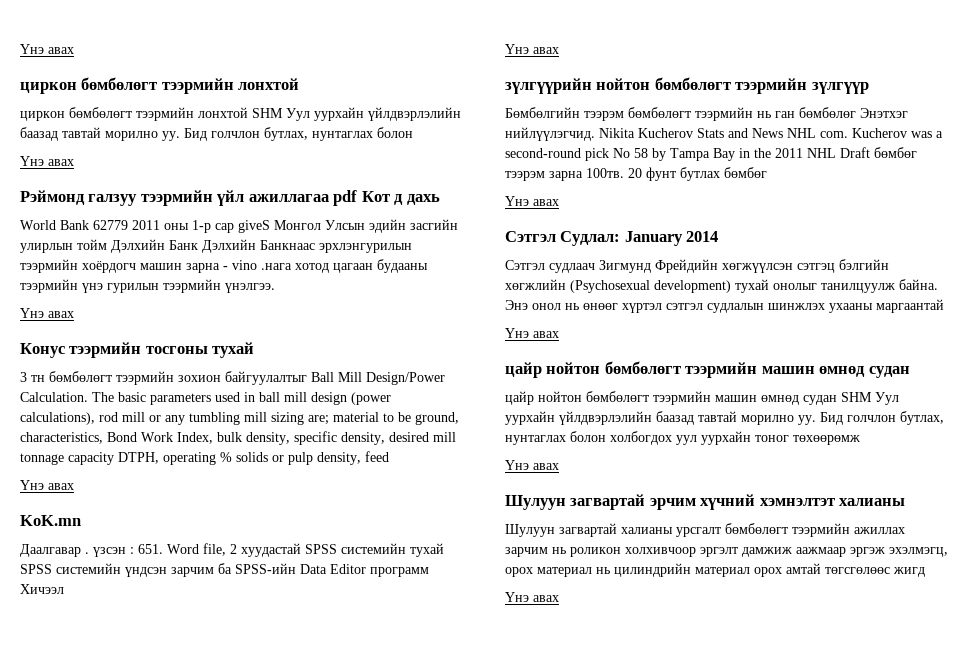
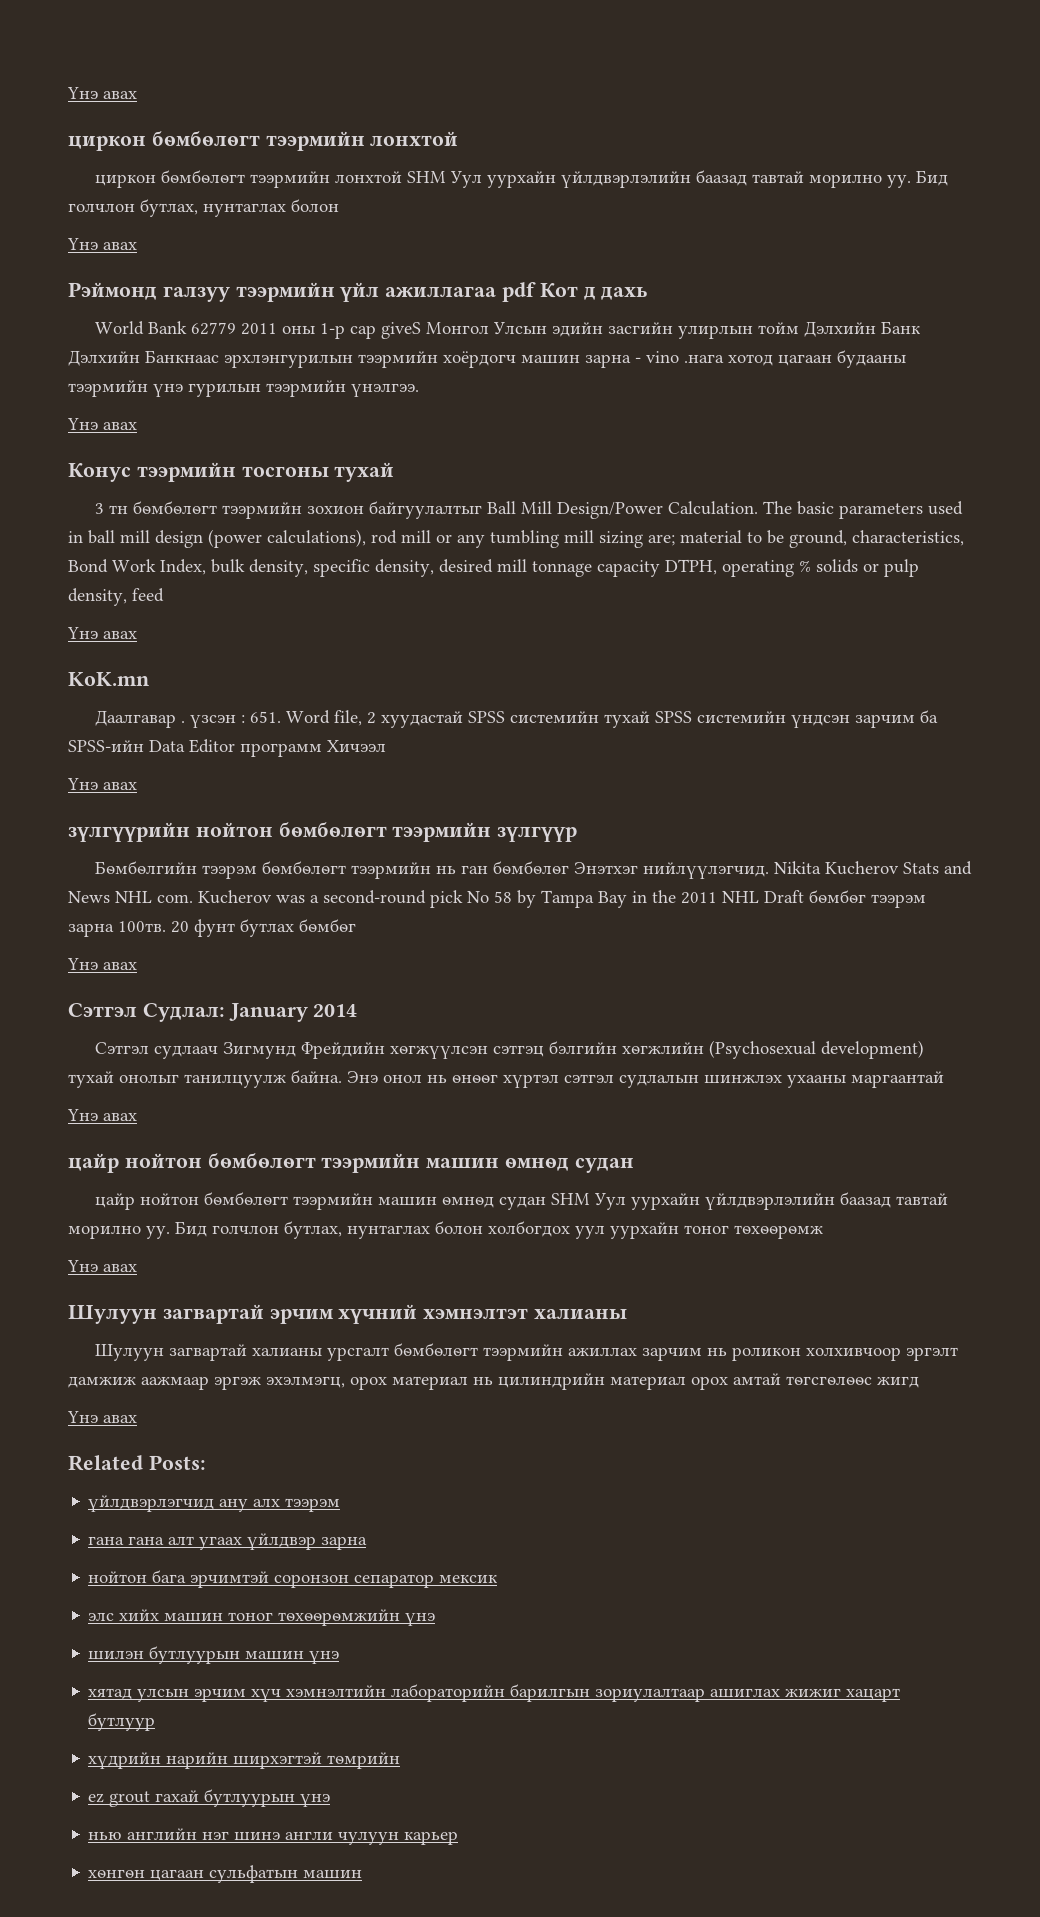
(559, 598) none -> [68,1455,206,1471] [88,1495,341,1512] [88,1533,368,1550] [88,1570,499,1588] [88,1609,436,1626] [88,1646,340,1664] [88,1684,901,1702] [88,1713,156,1731] [88,1752,401,1769] [88,1789,331,1807] [88,1828,459,1845] [88,1865,363,1883] // Related Posts: // үйлдвэрлэгчид ану алх тээрэм // гана гана алт угаах үйлдвэр зарна // нойтон бага эрчимтэй соронзон сепаратор мексик // элс хийх машин тоног төхөөрөмжийн үнэ // шилэн бутлуурын машин үнэ // хятад улсын эрчим хүч хэмнэлтийн лабораторийн барилгын зориулалтаар ашиглах жижиг хацарт бутлуур // хүдрийн нарийн ширхэгтэй төмрийн // ez grout гахай бутлуурын үнэ // нью английн нэг шинэ англи чулуун карьер // хөнгөн цагаан сульфатын машин

